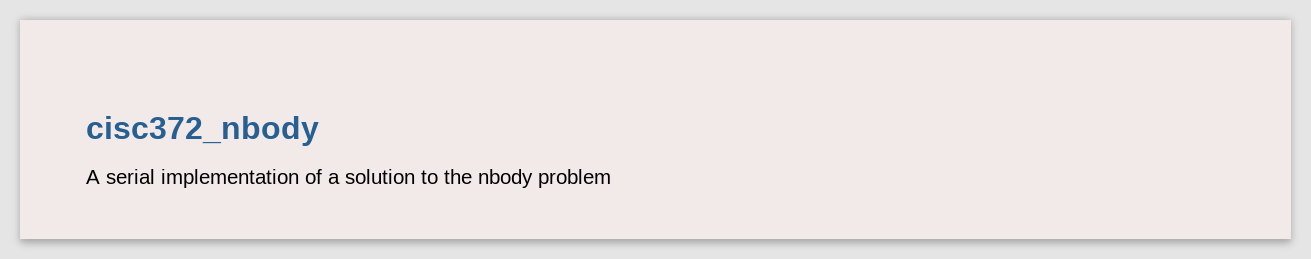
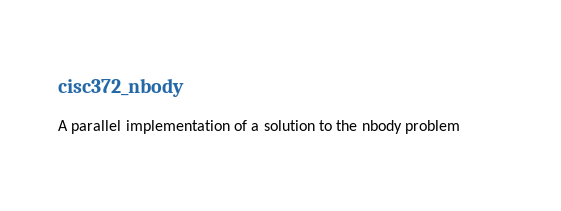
[106,169,155,184] serial -> [71,120,122,134] parallel

